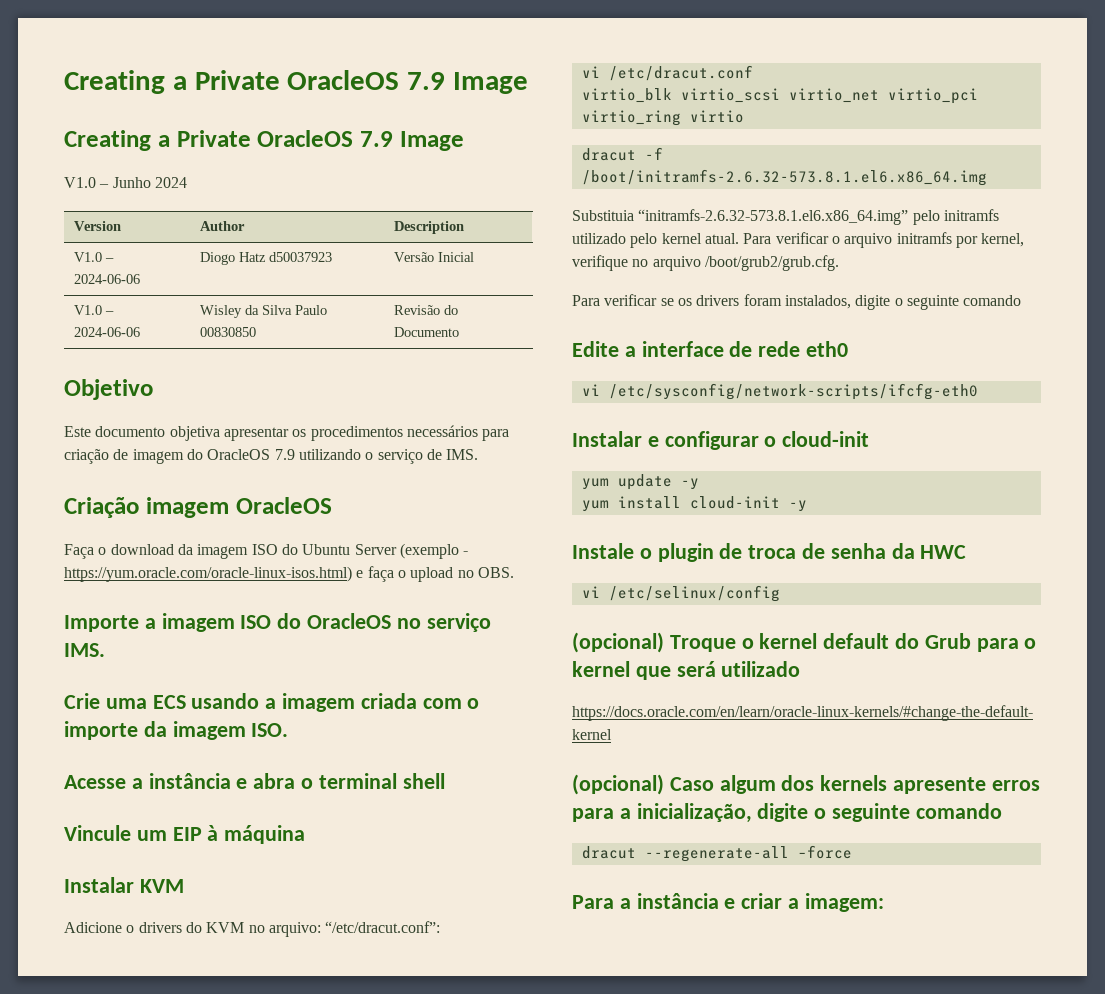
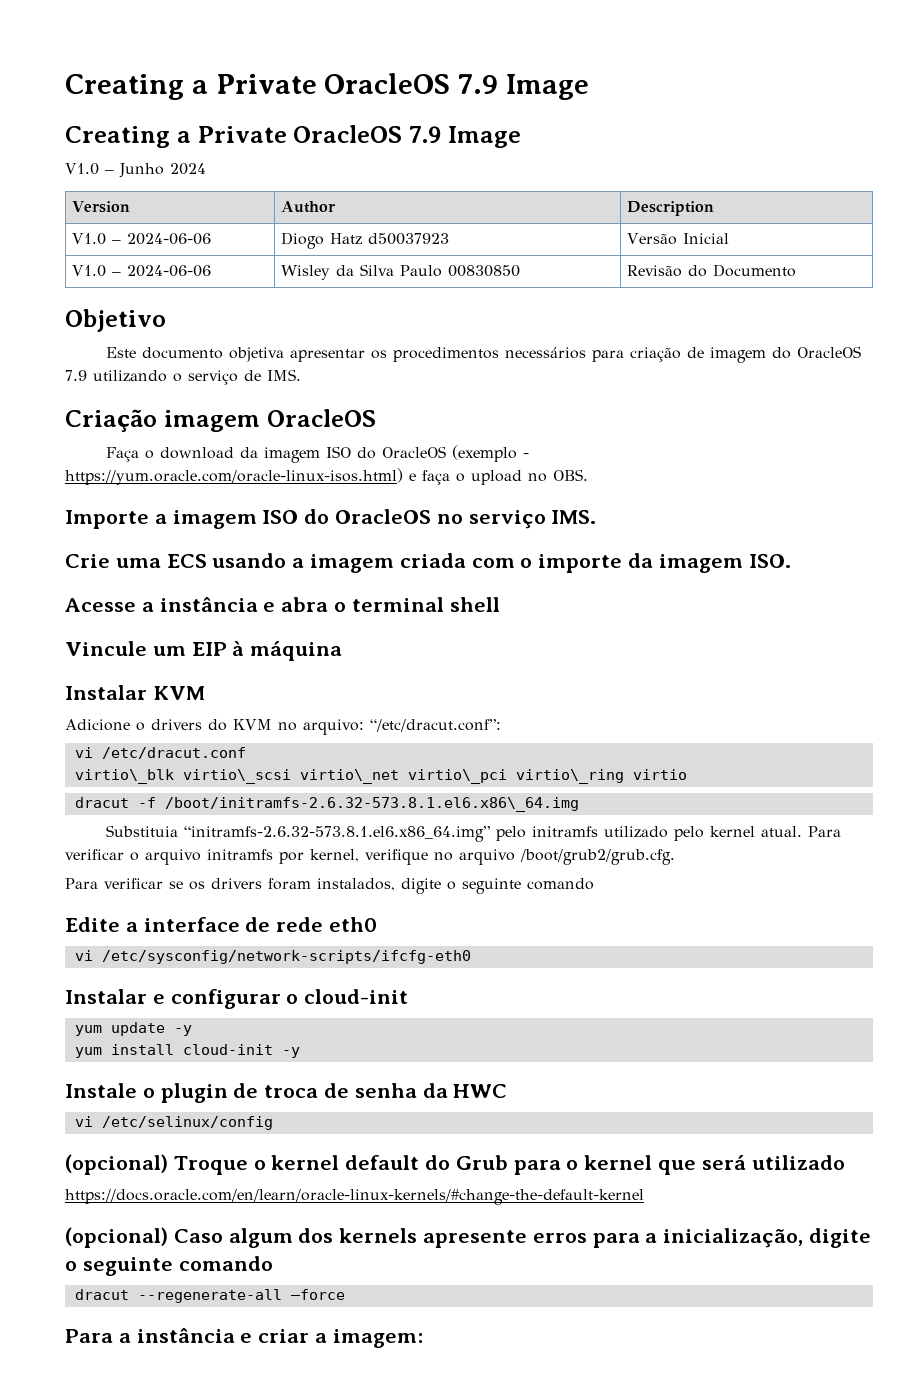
[302,544,397,555] Ubuntu Server -> [382,446,447,458] OracleOS
[581,88,978,104] [581,110,681,126] virtio_blk virtio_scsi virtio_net virtio_pci virtio_ring -> [74,769,624,784] virtio\_blk virtio\_scsi virtio\_net virtio\_pci virtio\_ring
[581,169,987,186] /boot/initramfs-2.6.32-573.8.1.el6.x86_64.img -> [164,797,579,812] /boot/initramfs-2.6.32-573.8.1.el6.x86\_64.img

